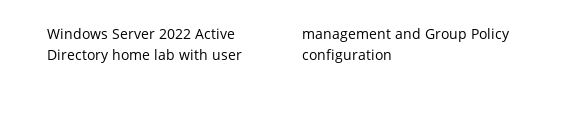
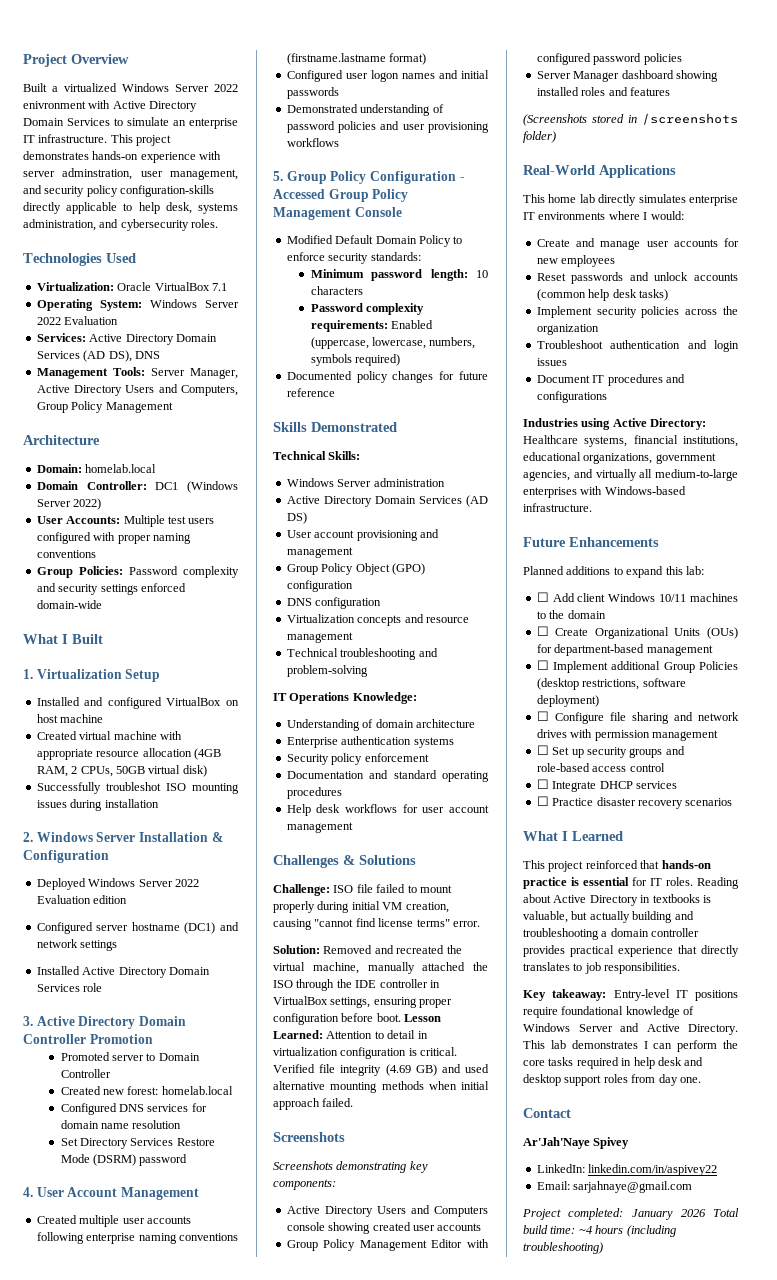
[47,28,235,39] [47,49,242,63] [302,28,510,42] [302,49,392,63] Windows Server 2022 Active Directory home lab with user management and Group Policy configuration -> [23,54,129,67] [23,83,238,92] [23,100,198,112] [23,117,238,129] [23,134,172,146] [23,151,222,163] [23,168,238,180] [23,185,215,197] [23,202,238,214] [23,219,219,231] [23,253,136,266] [36,282,227,291] [36,299,239,311] [36,316,119,325] [36,333,217,345] [36,350,160,362] [36,367,238,379] [36,384,238,396] [36,401,173,413] [23,435,100,445] [36,464,157,473] [36,481,238,493] [36,498,102,510] [36,515,215,527] [36,532,191,544] [36,550,96,558] [36,566,240,578] [36,583,186,595] [36,600,102,609] [23,634,103,644] [23,669,161,682] [36,697,239,709] [36,714,104,723] [36,731,182,740] [36,748,221,760] [36,765,207,777] [36,782,239,794] [36,799,159,811] [23,832,223,842] [23,850,109,863] [36,878,199,890] [36,895,128,904] [36,922,239,934] [36,939,118,951] [36,966,210,978] [36,983,103,992] [23,1016,186,1029] [23,1034,153,1044] [60,1052,200,1061] [60,1069,111,1078] [60,1086,233,1095] [60,1103,207,1115] [60,1120,182,1129] [60,1138,215,1149] [60,1154,188,1166] [23,1187,199,1200] [36,1215,191,1227] [36,1232,238,1244] [286,53,427,65] [286,70,489,82] [286,87,339,99] [286,104,444,116] [286,121,489,133] [286,138,339,147] [273,171,465,184] [273,189,409,202] [273,207,402,220] [286,235,463,247] [286,252,421,264] [310,269,488,281] [310,286,363,295] [310,303,425,315] [310,320,434,332] [310,337,476,349] [310,354,401,366] [286,371,488,383] [286,388,335,397] [273,422,397,432] [273,451,361,460] [286,478,445,487] [286,495,488,507] [286,512,307,524] [286,529,439,541] [286,547,353,558] [286,563,425,575] [286,580,353,592] [286,597,382,609] [286,614,469,626] [286,632,353,643] [286,648,438,660] [286,665,368,677] [273,692,417,704] [286,719,475,731] [286,736,454,748] [286,753,429,765] [286,770,489,782] [286,787,342,799] [286,804,489,816] [286,822,353,833] [273,855,416,868] [273,884,452,896] [273,901,449,913] [273,918,480,930] [273,945,462,954] [273,962,488,974] [273,979,440,991] [273,996,453,1008] [273,1013,442,1025] [273,1030,428,1039] [273,1047,458,1059] [273,1064,489,1076] [273,1081,489,1093] [273,1098,354,1110] [273,1132,345,1142] [273,1161,428,1173] [273,1179,336,1190] [286,1205,488,1217] [286,1222,482,1234] [286,1239,489,1251] [536,53,682,65] [536,70,718,82] [536,87,670,96] [523,113,738,126] [523,131,556,143] [523,165,676,178] [523,194,738,206] [523,211,684,220] [536,238,739,250] [536,255,616,267] [536,272,738,284] [536,289,668,301] [536,306,738,318] [536,324,599,335] [536,340,739,352] [536,358,567,366] [536,374,685,386] [536,391,607,403] [523,418,707,430] [523,435,738,447] [523,452,716,464] [523,469,738,481] [523,486,686,498] [523,503,592,512] [523,537,659,547] [523,566,704,578] [536,592,738,602] [536,610,606,619] [536,626,738,639] [536,644,713,656] [536,660,738,673] [536,678,686,690] [536,695,599,707] [536,711,739,724] [536,729,718,741] [536,745,685,758] [536,763,665,772] [536,779,677,792] [536,796,733,809] [523,831,623,841] [523,860,711,872] [523,877,739,889] [523,894,711,906] [523,911,694,923] [523,928,700,940] [523,945,739,957] [523,962,681,974] [523,989,738,1001] [523,1006,695,1018] [523,1023,738,1035] [523,1040,738,1052] [523,1057,704,1069] [523,1074,701,1086] [523,1108,571,1118] [523,1137,630,1149] [536,1164,718,1176] [536,1181,693,1193] [522,1208,739,1220] [523,1225,676,1237] [523,1242,603,1254] Project Overview // Built a virtualized Windows Server 2022 enivronment with Active Directory Domain Services to simulate an enterprise IT infrastructure. This project demonstrates hands-on experience with server adminstration, user management, and security policy configuration-skills directly applicable to help desk, systems administration, and cybersecurity roles. // Technologies Used // Virtualization: Oracle VirtualBox 7.1 // Operating System: Windows Server 2022 Evaluation // Services: Active Directory Domain Services (AD DS), DNS // Management Tools: Server Manager, Active Directory Users and Computers, Group Policy Management // Architecture // Domain: homelab.local // Domain Controller: DC1 (Windows Server 2022) // User Accounts: Multiple test users configured with proper naming conventions // Group Policies: Password complexity and security settings enforced domain-wide // What I Built // 1. Virtualization Setup // Installed and configured VirtualBox on host machine // Created virtual machine with appropriate resource allocation (4GB RAM, 2 CPUs, 50GB virtual disk) // Successfully troubleshot ISO mounting issues during installation // 2. Windows Server Installation & Configuration // Deployed Windows Server 2022 Evaluation edition // Configured server hostname (DC1) and network settings // Installed Active Directory Domain Services role // 3. Active Directory Domain Controller Promotion // Promoted server to Domain Controller // Created new forest: homelab.local // Configured DNS services for domain name resolution // Set Directory Services Restore Mode (DSRM) password // 4. User Account Management // Created multiple user accounts following enterprise naming conventions (firstname.lastname format) // Configured user logon names and initial passwords // Demonstrated understanding of password policies and user provisioning workflows // 5. Group Policy Configuration - Accessed Group Policy Management Console // Modified Default Domain Policy to enforce security standards: // Minimum password length: 10 characters // Password complexity requirements: Enabled (uppercase, lowercase, numbers, symbols required) // Documented policy changes for future reference // Skills Demonstrated // Technical Skills: // Windows Server administration // Active Directory Domain Services (AD DS) // User account provisioning and management // Group Policy Object (GPO) configuration // DNS configuration // Virtualization concepts and resource management // Technical troubleshooting and problem-solving // IT Operations Knowledge: // Understanding of domain architecture // Enterprise authentication systems // Security policy enforcement // Documentation and standard operating procedures // Help desk workflows for user account management // Challenges & Solutions // Challenge: ISO file failed to mount properly during initial VM creation, causing "cannot find license terms" error. // Solution: Removed and recreated the virtual machine, manually attached the ISO through the IDE controller in VirtualBox settings, ensuring proper configuration before boot. Lesson Learned: Attention to detail in virtualization configuration is critical. Verified file integrity (4.69 GB) and used alternative mounting methods when initial approach failed. // Screenshots // Screenshots demonstrating key components: // Active Directory Users and Computers console showing created user accounts // Group Policy Management Editor with configured password policies // Server Manager dashboard showing installed roles and features // (Screenshots stored in /screenshots folder) // Real-World Applications // This home lab directly simulates enterprise IT environments where I would: // Create and manage user accounts for new employees // Reset passwords and unlock accounts (common help desk tasks) // Implement security policies across the organization // Troubleshoot authentication and login issues // Document IT procedures and configurations // Industries using Active Directory: Healthcare systems, financial institutions, educational organizations, government agencies, and virtually all medium-to-large enterprises with Windows-based infrastructure. // Future Enhancements // Planned additions to expand this lab: // ☐ Add client Windows 10/11 machines to the domain // ☐ Create Organizational Units (OUs) for department-based management // ☐ Implement additional Group Policies (desktop restrictions, software deployment) // ☐ Configure file sharing and network drives with permission management // ☐ Set up security groups and role-based access control // ☐ Integrate DHCP services // ☐ Practice disaster recovery scenarios // What I Learned // This project reinforced that hands-on practice is essential for IT roles. Reading about Active Directory in textbooks is valuable, but actually building and troubleshooting a domain controller provides practical experience that directly translates to job responsibilities. // Key takeaway: Entry-level IT positions require foundational knowledge of Windows Server and Active Directory. This lab demonstrates I can perform the core tasks required in help desk and desktop support roles from day one. // Contact // Ar'Jah'Naye Spivey // LinkedIn: linkedin.com/in/aspivey22 // Email: sarjahnaye@gmail.com // Project completed: January 2026 Total build time: ~4 hours (including troubleshooting)

